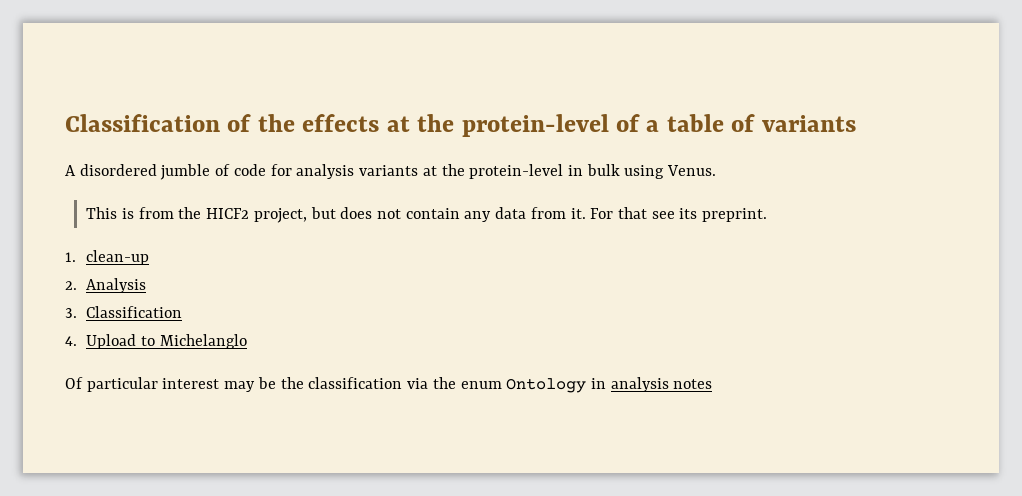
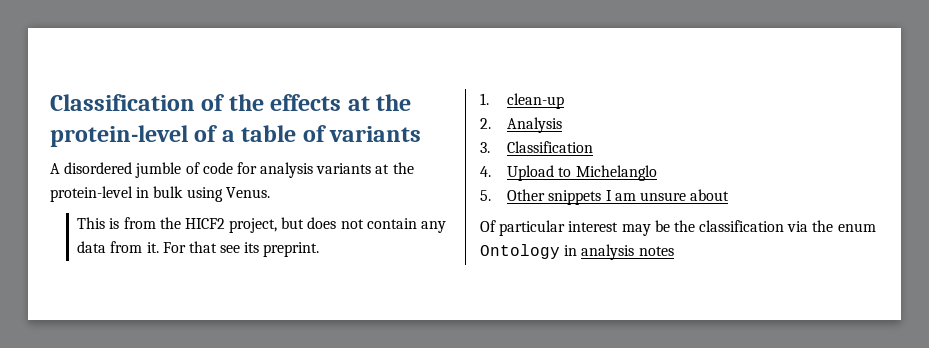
(247, 341) none -> [480,189,730,205] // 5. Other snippets I am unsure about

